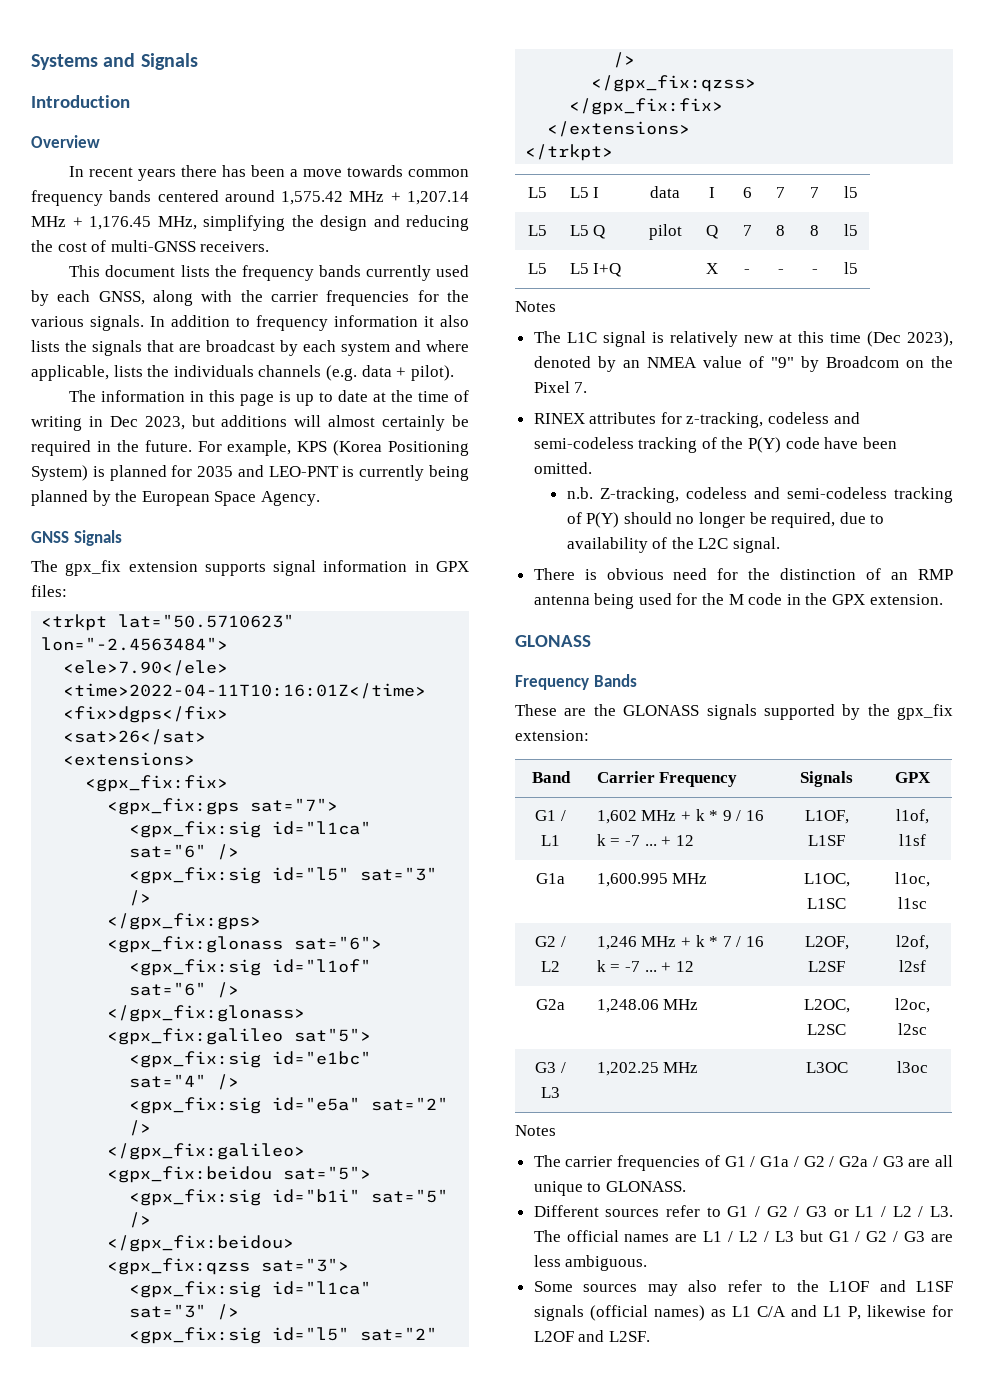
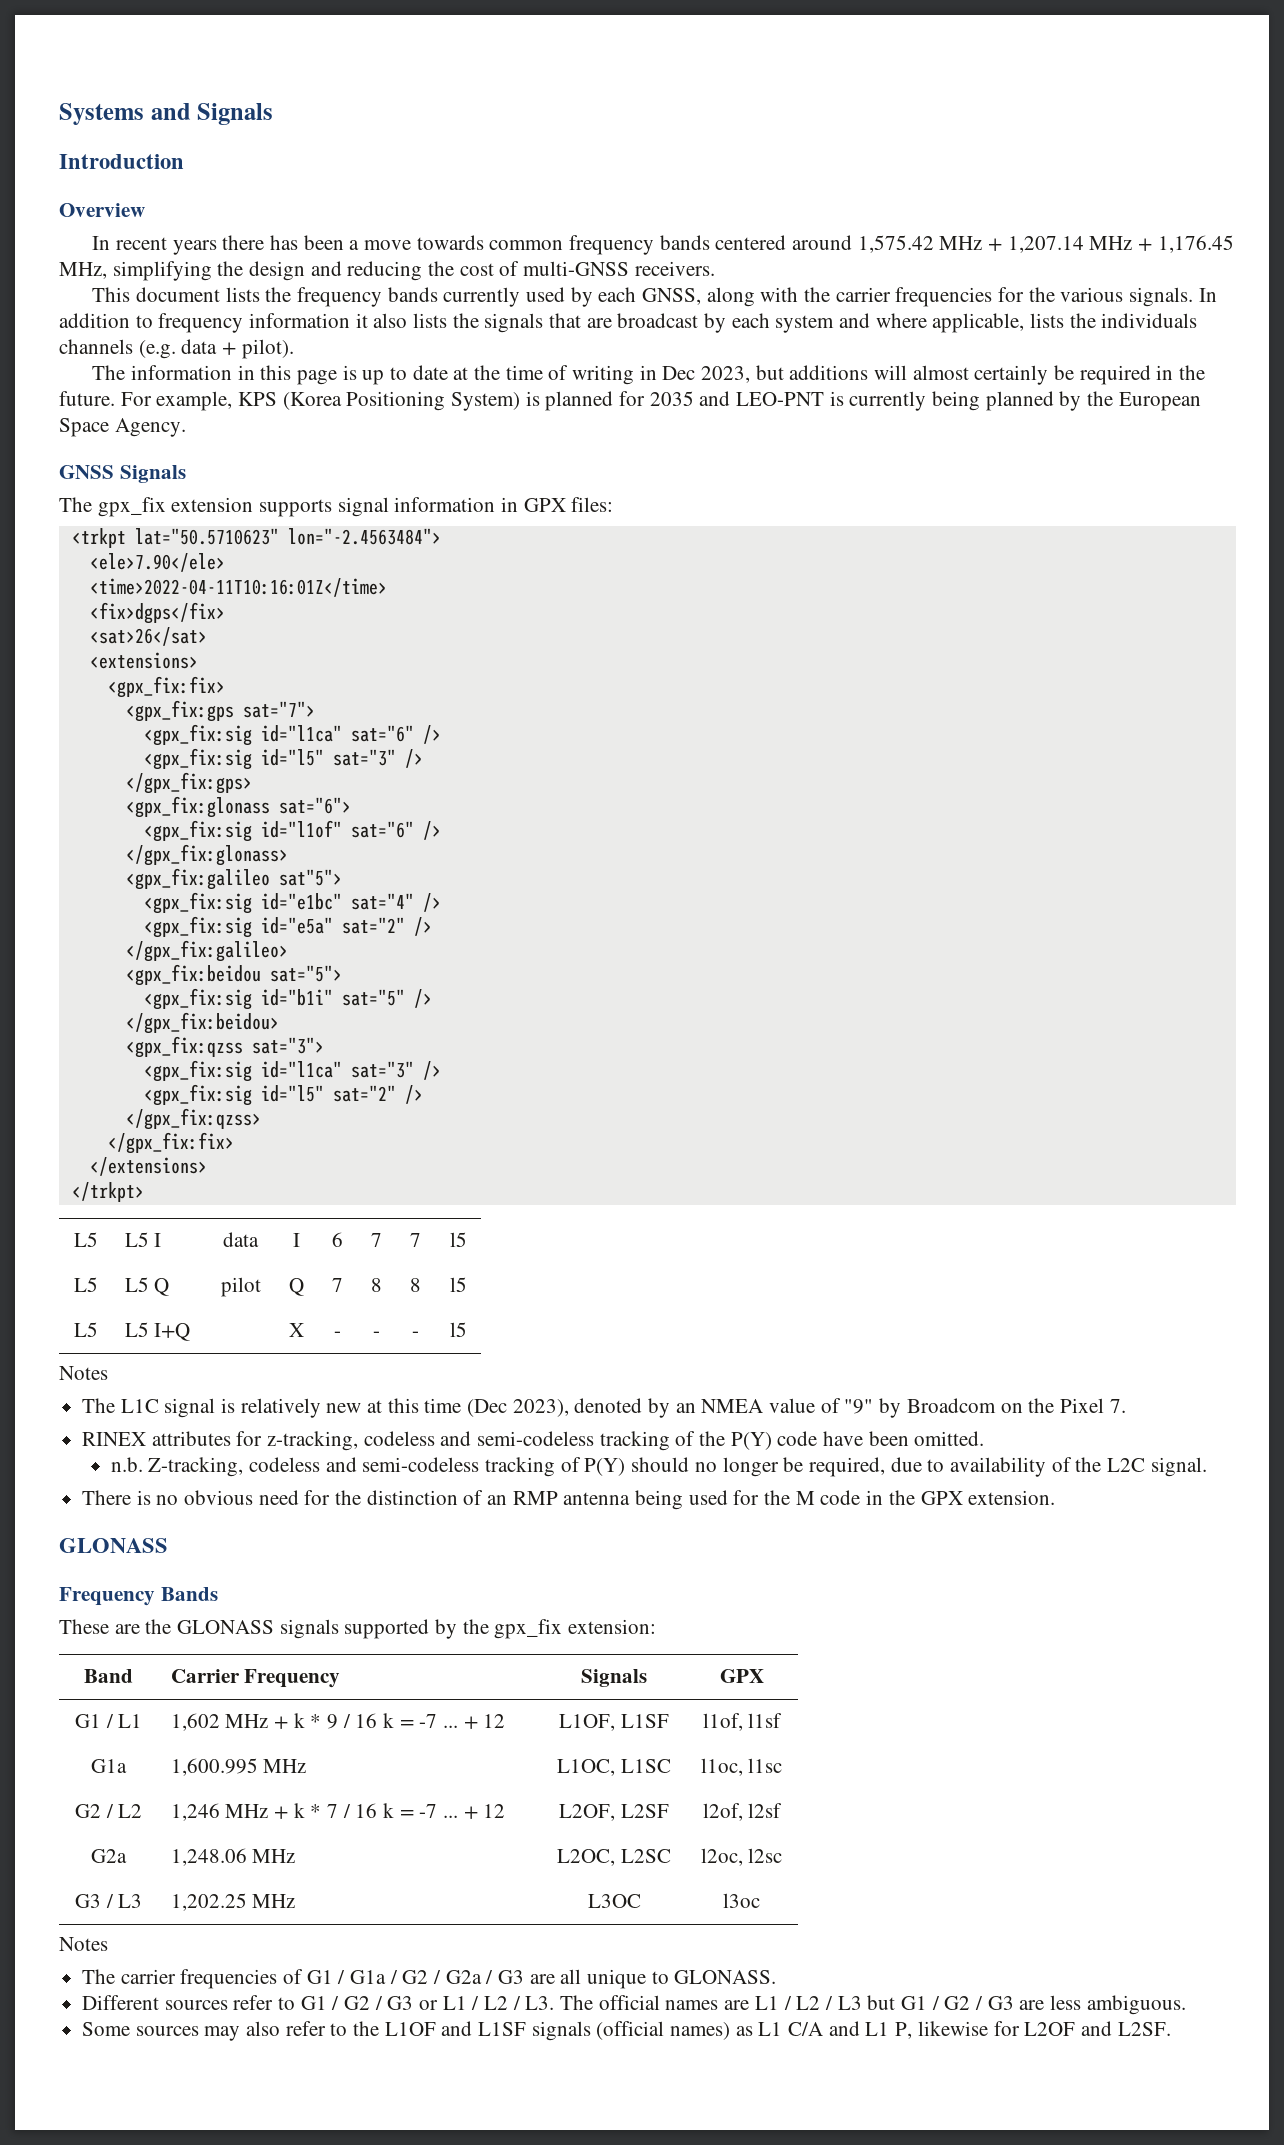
(597, 574) none -> [156,1495,179,1505] no

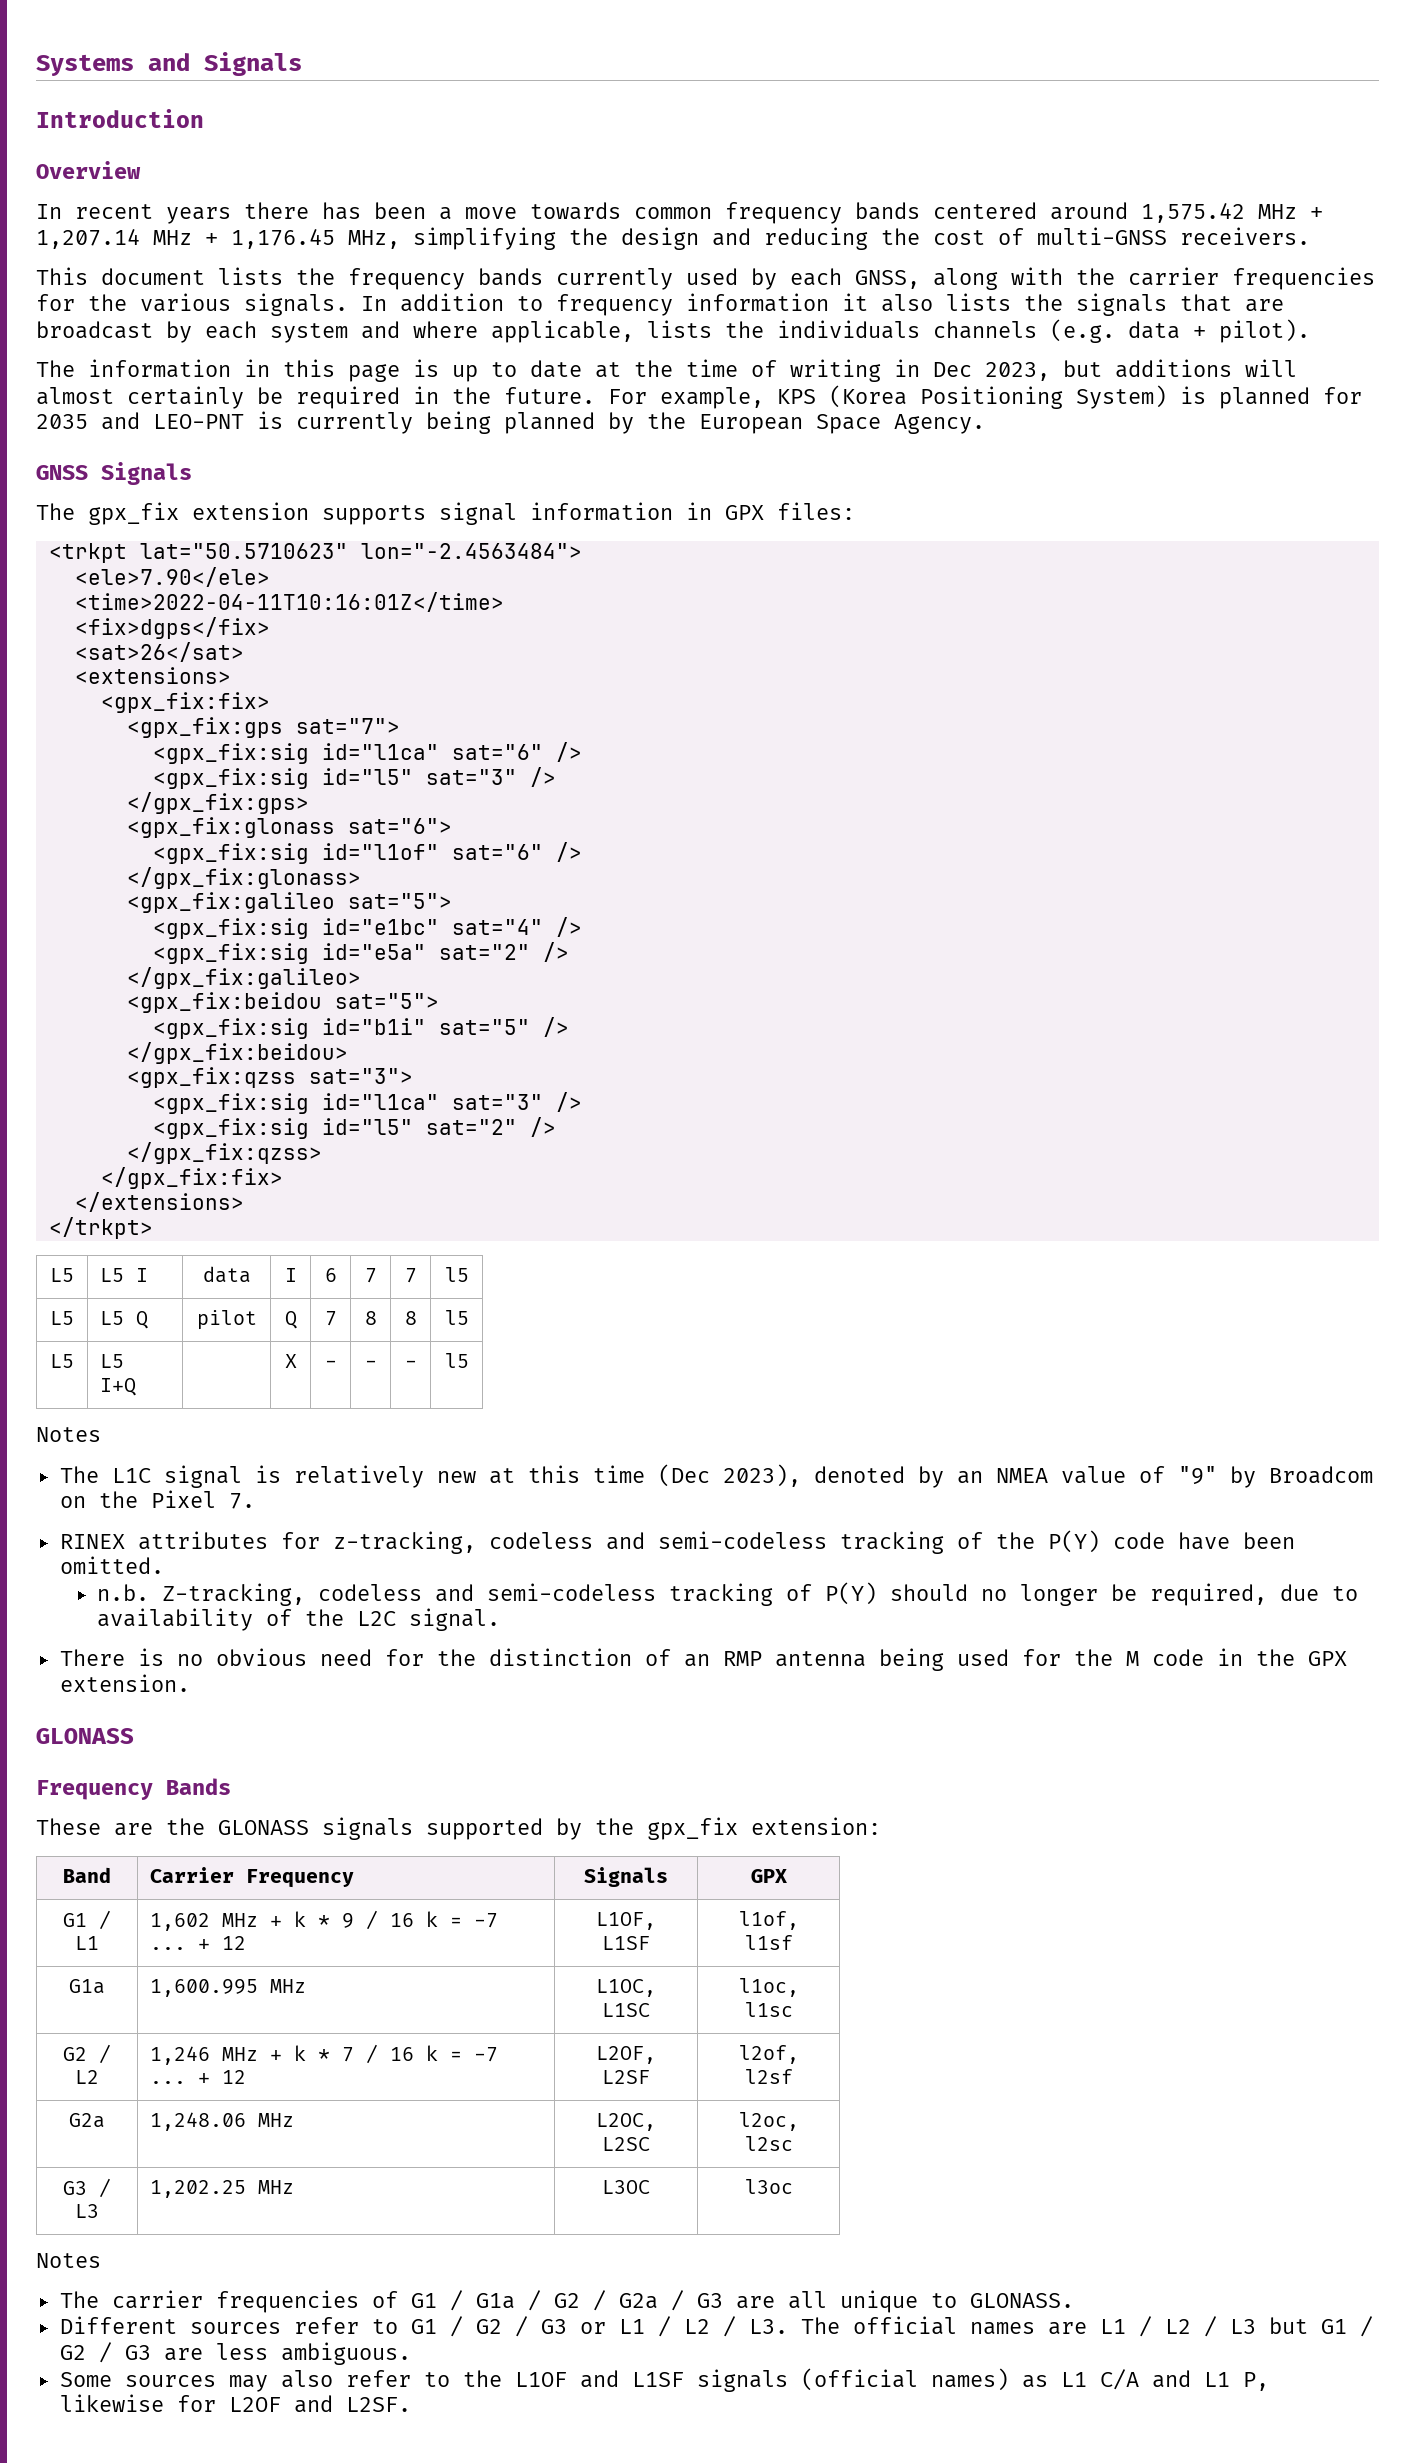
[278,869,342,886] sat"5"> -> [347,893,452,909] sat="5">

